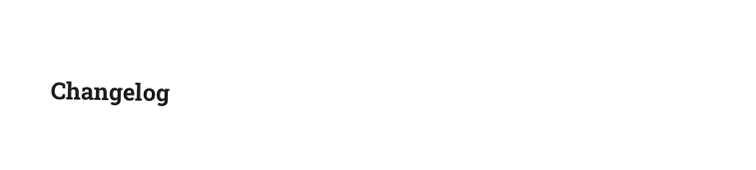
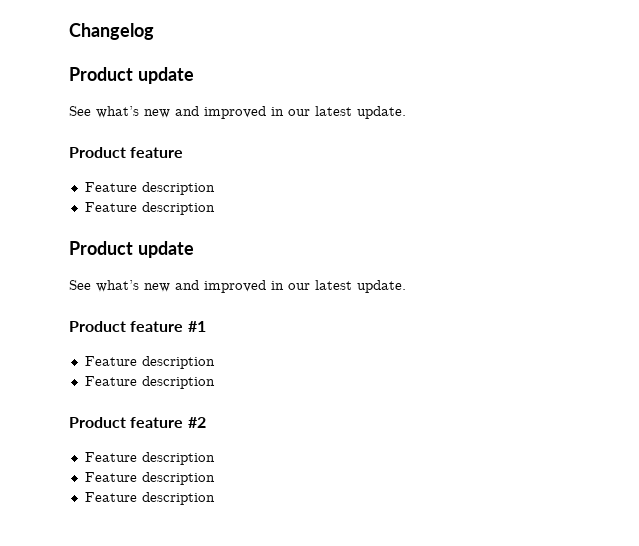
(170, 94) none -> [69,67,194,84] [69,106,406,119] [69,147,184,158] [84,182,215,195] [84,202,215,215] [69,241,194,258] [69,280,406,293] [69,321,206,332] [84,356,215,369] [84,376,215,389] [69,417,206,428] [84,452,215,465] [84,472,215,485] [84,492,215,505] // Product update // See what’s new and improved in our latest update. // Product feature // Feature description // Feature description // Product update // See what’s new and improved in our latest update. // Product feature #1 // Feature description // Feature description // Product feature #2 // Feature description // Feature description // Feature description

